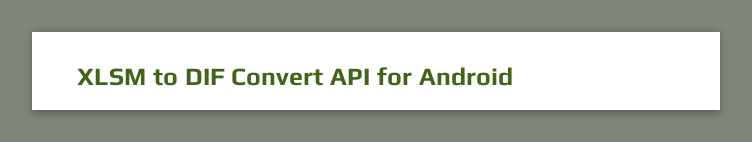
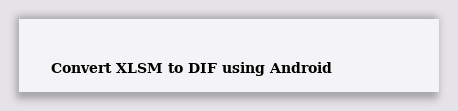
(77, 77) none -> [51,63,112,73] Convert
[231,67,412,86] Convert API for -> [222,62,265,76] using

